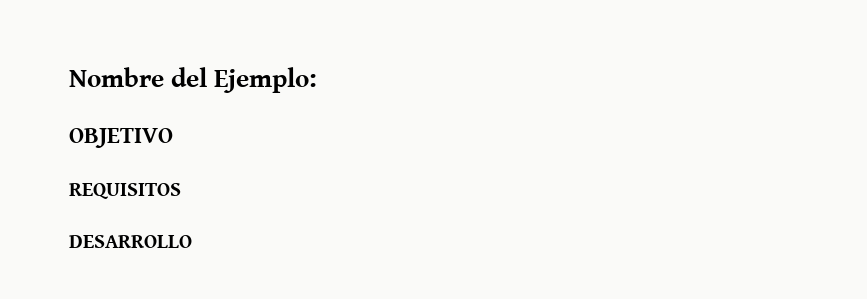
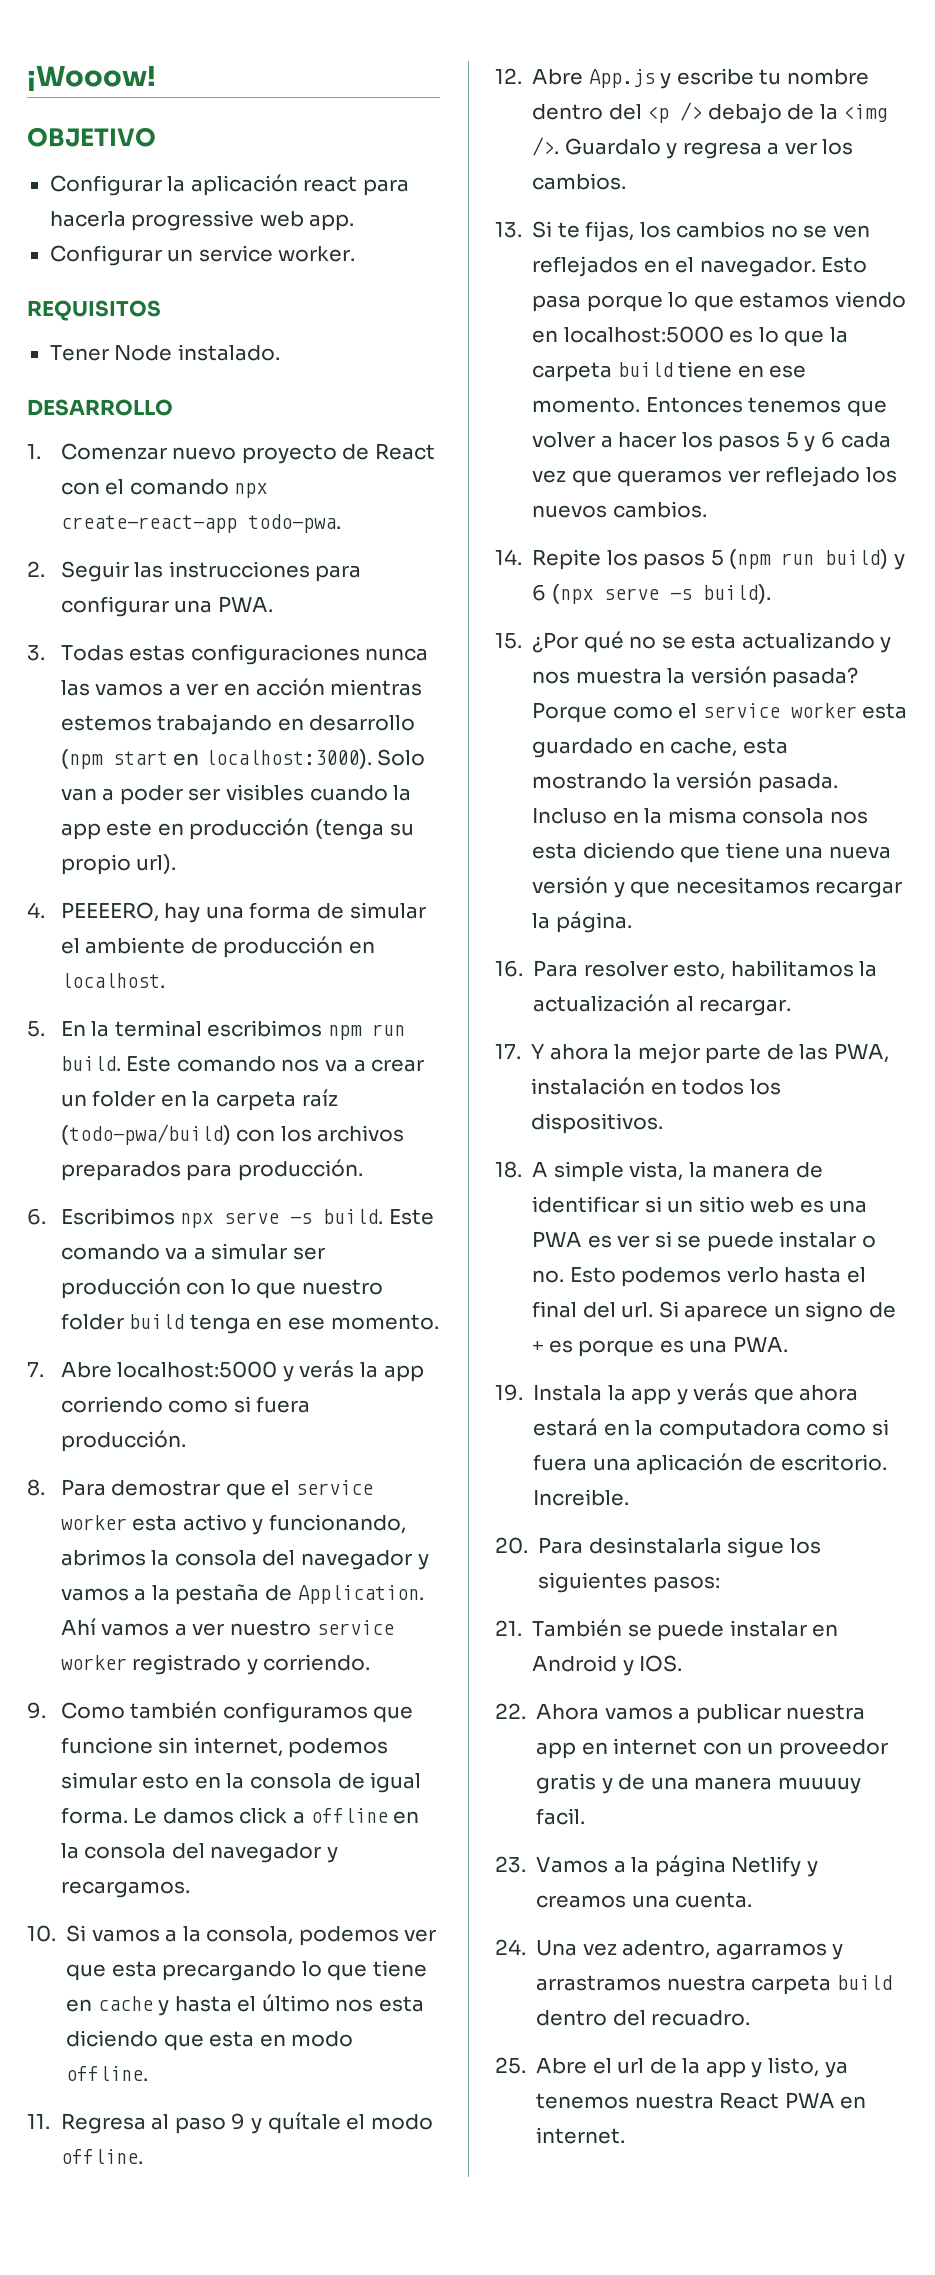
[69,67,318,93] [69,128,173,148] [69,183,181,199] [69,235,192,248] Nombre del Ejemplo: // OBJETIVO // REQUISITOS // DESARROLLO -> [27,65,156,92] [27,127,156,147] [49,174,409,196] [49,210,355,231] [49,245,356,266] [27,300,161,321] [49,344,280,361] [27,399,173,416] [27,443,435,464] [60,479,268,498] [60,514,341,533] [27,561,362,582] [60,596,273,617] [27,644,429,665] [60,678,423,696] [60,714,416,735] [60,749,426,769] [60,784,412,805] [60,818,414,840] [60,854,177,875] [27,902,426,923] [60,936,375,958] [60,973,165,988] [27,1020,405,1040] [60,1056,425,1072] [60,1089,338,1111] [60,1124,405,1145] [60,1159,363,1181] [27,1208,434,1228] [60,1243,325,1260] [60,1277,383,1299] [60,1313,439,1334] [27,1360,424,1382] [60,1396,311,1413] [60,1430,186,1452] [27,1479,373,1500] [60,1514,406,1535] [60,1549,429,1570] [60,1584,424,1605] [60,1618,394,1636] [60,1654,371,1675] [27,1701,414,1723] [60,1737,389,1758] [60,1772,422,1793] [60,1807,420,1824] [60,1843,338,1863] [60,1881,190,1898] [27,1925,437,1946] [66,1960,427,1981] [66,1994,424,2016] [66,2030,354,2051] [66,2066,149,2081] [27,2112,433,2134] [60,2149,143,2164] [495,68,869,89] [532,102,888,124] [532,137,854,159] [532,173,627,190] [495,221,870,242] [532,256,868,277] [532,291,906,312] [532,326,848,347] [532,361,807,382] [532,397,887,417] [532,431,891,452] [532,466,897,487] [532,501,707,518] [495,549,905,570] [532,584,771,604] [495,631,892,653] [532,666,859,688] [532,702,908,723] [532,738,788,758] [532,771,838,793] [532,807,868,824] [532,842,891,863] [532,876,903,898] [532,911,632,933] [495,960,878,980] [533,994,792,1016] [495,1043,889,1064] [531,1077,781,1095] [531,1113,664,1134] [495,1161,823,1182] [532,1196,868,1213] [532,1231,876,1252] [532,1267,866,1287] [532,1301,896,1322] [532,1336,788,1357] [495,1383,859,1405] [533,1418,889,1440] [533,1453,888,1475] [533,1489,630,1506] [495,1537,821,1558] [538,1572,720,1593] [495,1619,839,1641] [532,1655,683,1676] [495,1703,866,1724] [536,1738,888,1759] [536,1773,861,1794] [536,1808,586,1825] [495,1855,818,1877] [536,1892,753,1908] [495,1939,844,1960] [536,1975,892,1995] [536,2010,751,2026] [495,2057,848,2078] [536,2092,867,2109] [536,2127,626,2144] ¡Wooow! // OBJETIVO // Configurar la aplicación react para hacerla progressive web app. // Configurar un service worker. // REQUISITOS // Tener Node instalado. // DESARROLLO // 1. Comenzar nuevo proyecto de React con el comando npx create-react-app todo-pwa. // 2. Seguir las instrucciones para configurar una PWA. // 3. Todas estas configuraciones nunca las vamos a ver en acción mientras estemos trabajando en desarrollo (npm start en localhost:3000). Solo van a poder ser visibles cuando la app este en producción (tenga su propio url). // 4. PEEEERO, hay una forma de simular el ambiente de producción en localhost. // 5. En la terminal escribimos npm run build. Este comando nos va a crear un folder en la carpeta raíz (todo-pwa/build) con los archivos preparados para producción. // 6. Escribimos npx serve -s build. Este comando va a simular ser producción con lo que nuestro folder build tenga en ese momento. // 7. Abre localhost:5000 y verás la app corriendo como si fuera producción. // 8. Para demostrar que el service worker esta activo y funcionando, abrimos la consola del navegador y vamos a la pestaña de Application. Ahí vamos a ver nuestro service worker registrado y corriendo. // 9. Como también configuramos que funcione sin internet, podemos simular esto en la consola de igual forma. Le damos click a offline en la consola del navegador y recargamos. // 10. Si vamos a la consola, podemos ver que esta precargando lo que tiene en cache y hasta el último nos esta diciendo que esta en modo offline. // 11. Regresa al paso 9 y quítale el modo offline. // 12. Abre App.js y escribe tu nombre dentro del <p /> debajo de la <img />. Guardalo y regresa a ver los cambios. // 13. Si te fijas, los cambios no se ven reflejados en el navegador. Esto pasa porque lo que estamos viendo en localhost:5000 es lo que la carpeta build tiene en ese momento. Entonces tenemos que volver a hacer los pasos 5 y 6 cada vez que queramos ver reflejado los nuevos cambios. // 14. Repite los pasos 5 (npm run build) y 6 (npx serve -s build). // 15. ¿Por qué no se esta actualizando y nos muestra la versión pasada? Porque como el service worker esta guardado en cache, esta mostrando la versión pasada. Incluso en la misma consola nos esta diciendo que tiene una nueva versión y que necesitamos recargar la página. // 16. Para resolver esto, habilitamos la actualización al recargar. // 17. Y ahora la mejor parte de las PWA, instalación en todos los dispositivos. // 18. A simple vista, la manera de identificar si un sitio web es una PWA es ver si se puede instalar o no. Esto podemos verlo hasta el final del url. Si aparece un signo de + es porque es una PWA. // 19. Instala la app y verás que ahora estará en la computadora como si fuera una aplicación de escritorio. Increible. // 20. Para desinstalarla sigue los siguientes pasos: // 21. También se puede instalar en Android y IOS. // 22. Ahora vamos a publicar nuestra app en internet con un proveedor gratis y de una manera muuuuy facil. // 23. Vamos a la página Netlify y creamos una cuenta. // 24. Una vez adentro, agarramos y arrastramos nuestra carpeta build dentro del recuadro. // 25. Abre el url de la app y listo, ya tenemos nuestra React PWA en internet.

